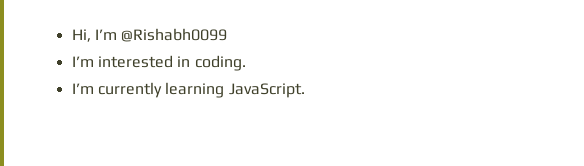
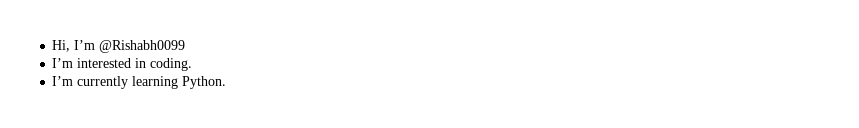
[228,83,305,98] JavaScript. -> [182,76,227,89] Python.

